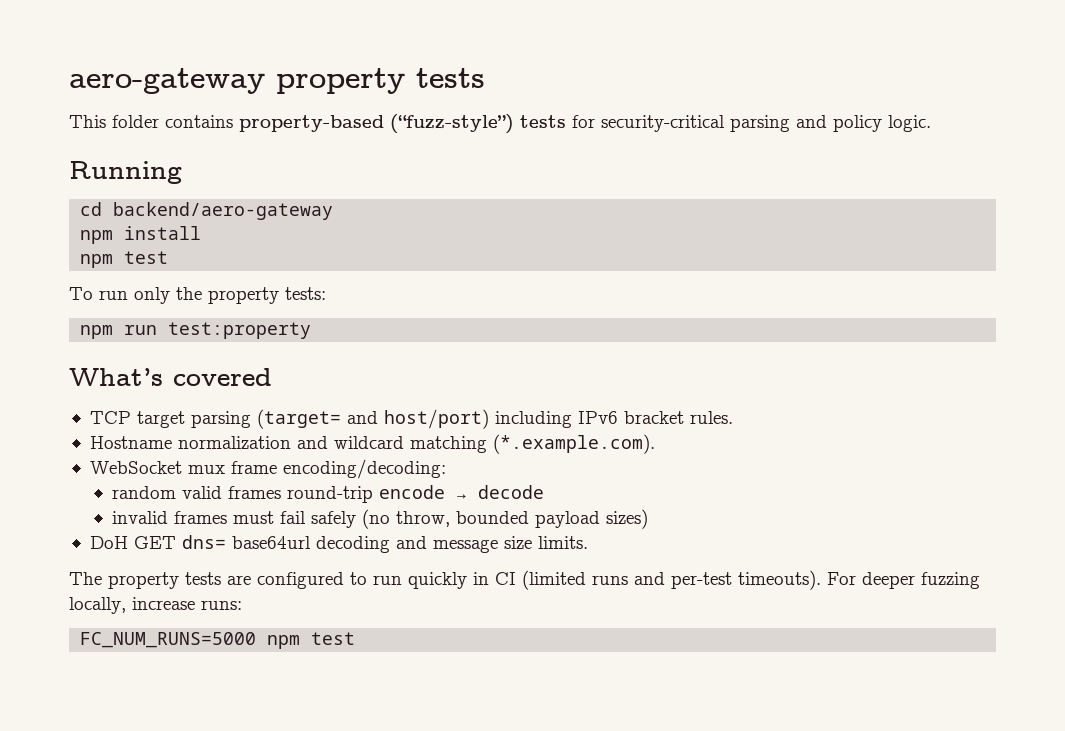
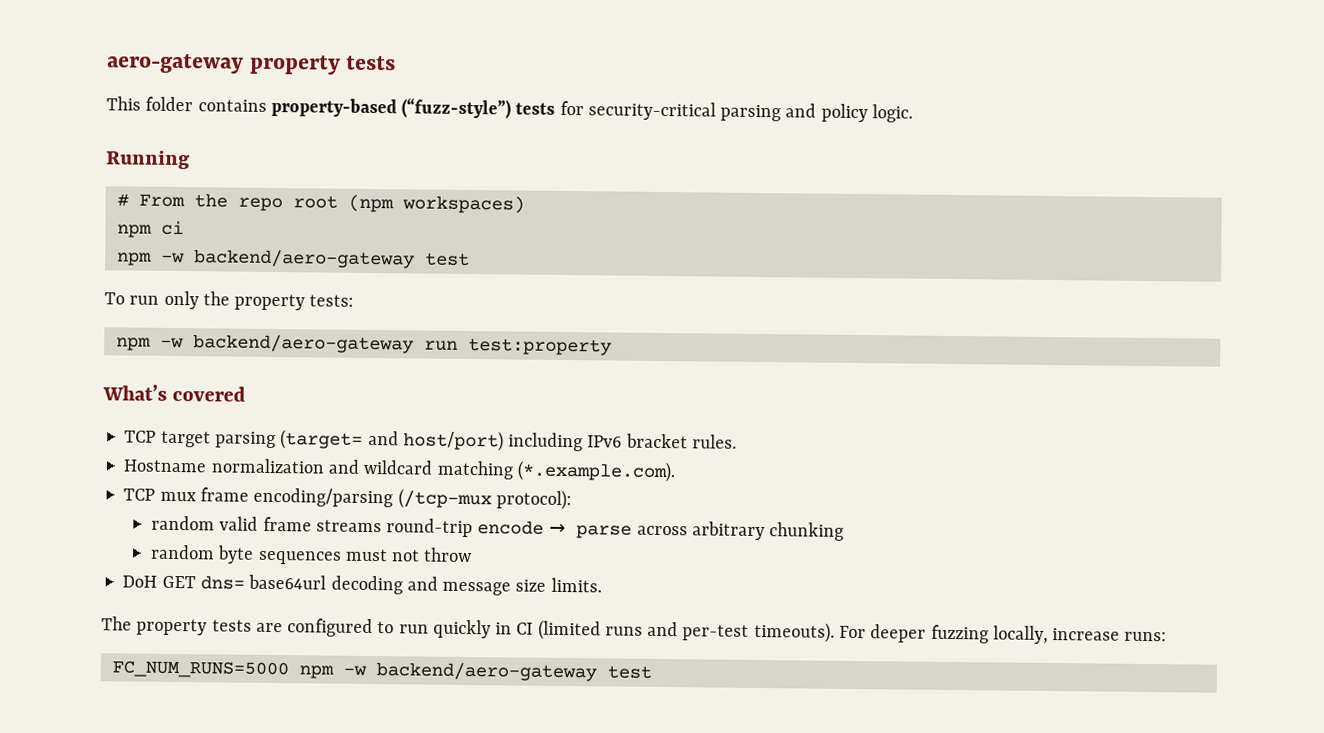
[80,202,334,220] [80,226,202,244] [80,254,114,268] cd backend/aero-gateway // npm install // npm -> [116,193,525,214] [116,220,184,238] [116,249,415,269] # From the repo root (npm workspaces) // npm ci // npm -w backend/aero-gateway
(114, 332) none -> [159,334,414,354] -w backend/aero-gateway
[89,461,182,474] WebSocket -> [123,488,156,501] TCP
[282,459,446,479] encoding/decoding: -> [253,487,572,511] encoding/parsing (/tcp-mux protocol):
[227,486,281,499] frames -> [262,516,382,533] frame streams
[477,485,544,499] [111,509,648,529] decode // invalid frames must fail safely (no throw, bounded payload sizes) -> [576,521,845,541] [150,544,473,565] parse across arbitrary chunking // random byte sequences must not throw
(301, 642) none -> [342,662,597,682] -w backend/aero-gateway

